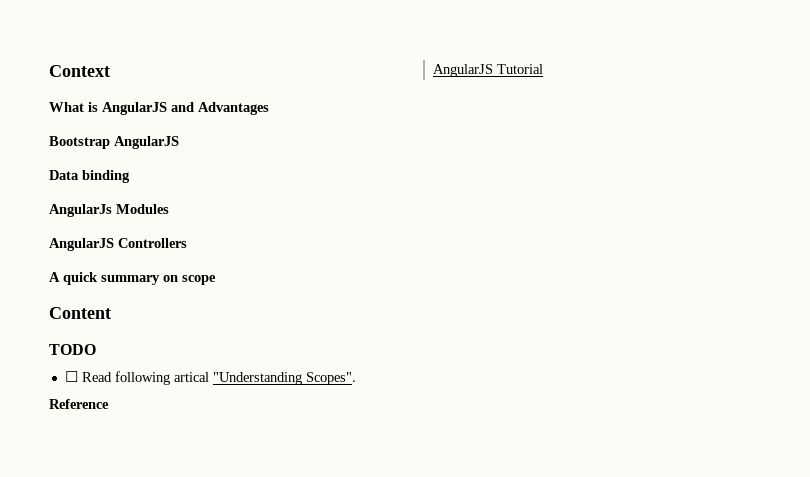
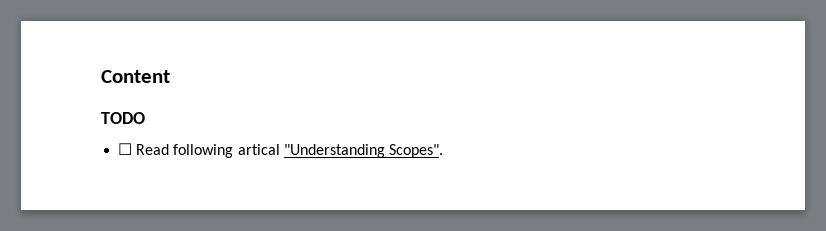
[49,65,110,77] [49,102,269,115] [49,136,179,149] [49,170,130,183] [49,204,169,217] [49,238,187,251] [49,272,216,285] Context // What is AngularJS and Advantages // Bootstrap AngularJS // Data binding // AngularJs Modules // AngularJS Controllers // A quick summary on scope // -> (101, 76) none
[49,399,109,409] [432,64,543,77] // Reference // AngularJS Tutorial -> (443, 151) none

